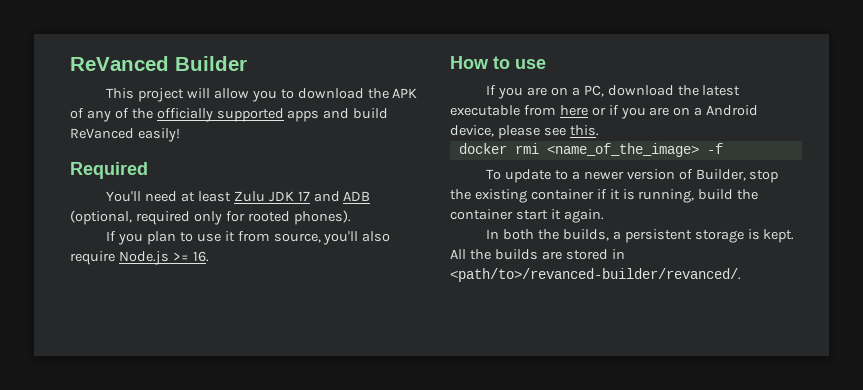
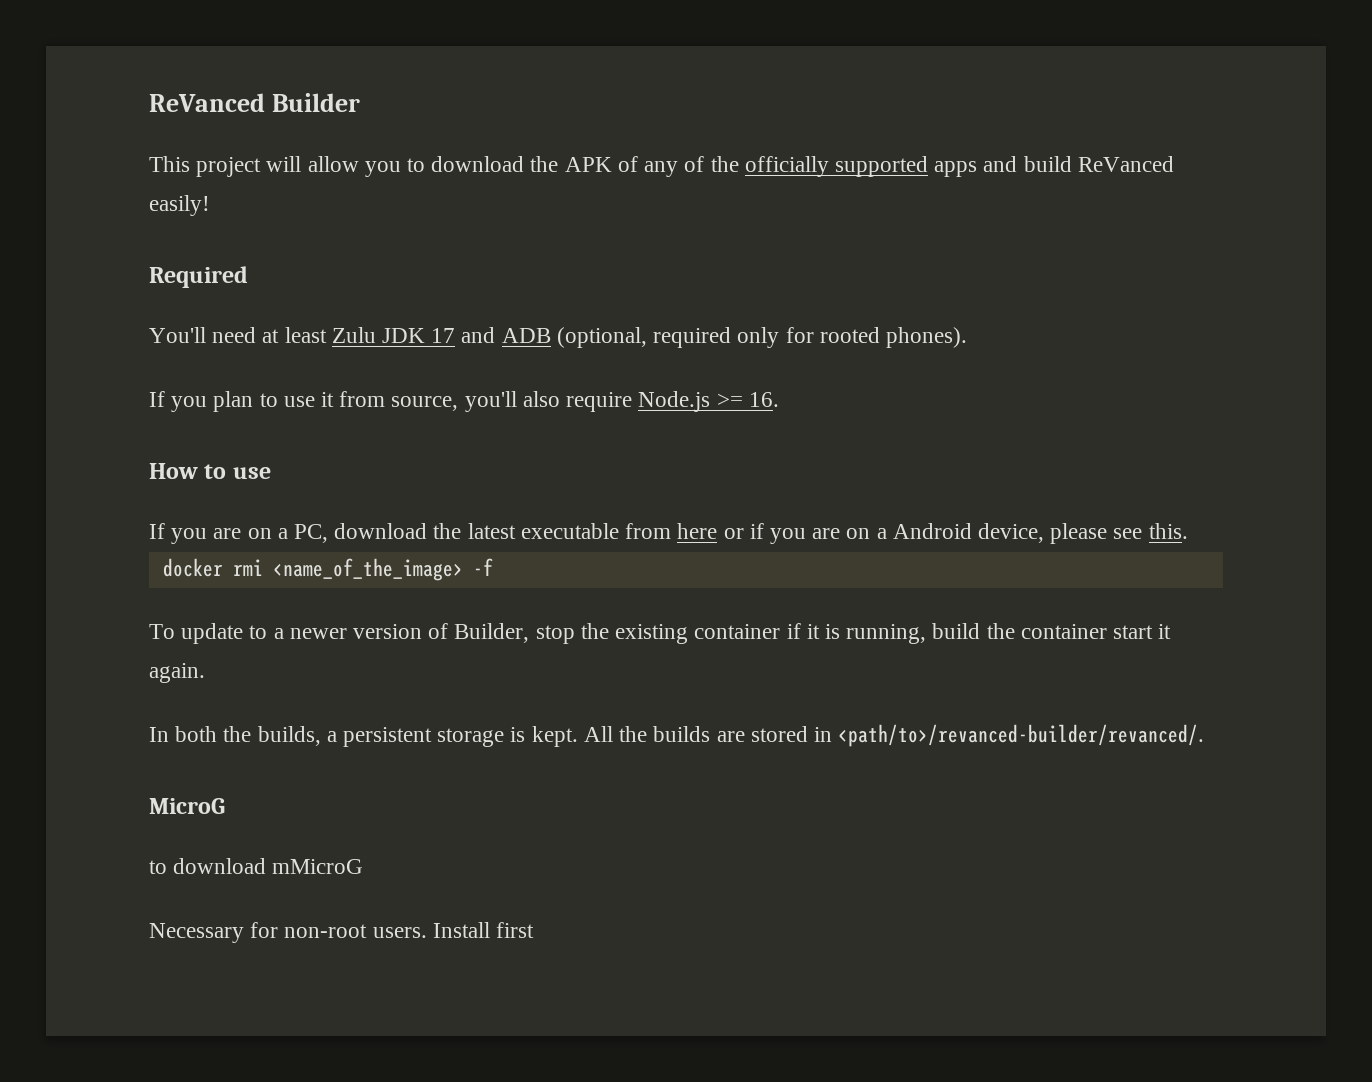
(741, 275) none -> [149,798,225,814] [149,858,364,874] [149,922,535,943] // MicroG // to download mMicroG // Necessary for non-root users. Install first

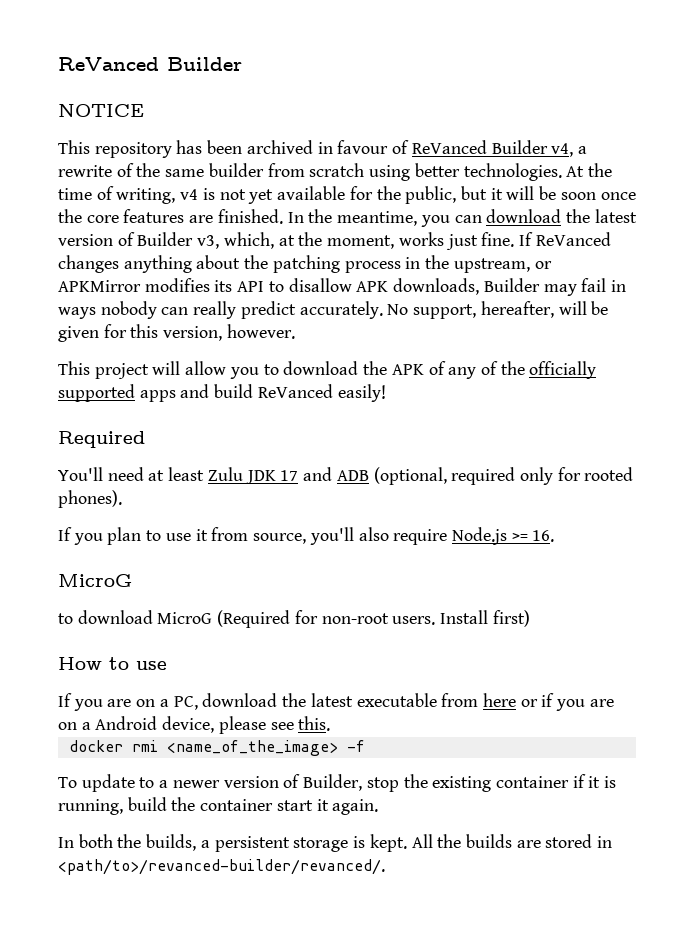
[149,93,360,112] ReVanced Builder -> [58,57,242,71] [58,104,144,117] [58,140,587,158] [58,163,612,181] [58,186,636,204] [58,209,637,227] [58,232,611,250] [58,255,552,273] [58,278,626,296] [58,301,609,319] [58,324,295,342] ReVanced Builder // NOTICE // This repository has been archived in favour of ReVanced Builder v4, a rewrite of the same builder from scratch using better technologies. At the time of writing, v4 is not yet available for the public, but it will be soon once the core features are finished. In the meantime, you can download the latest version of Builder v3, which, at the moment, works just fine. If ReVanced changes anything about the patching process in the upstream, or APKMirror modifies its API to disallow APK downloads, Builder may fail in ways nobody can really predict accurately. No support, hereafter, will be given for this version, however.
(779, 399) none -> [58,574,132,587] [58,610,530,628] // MicroG // to download MicroG (Required for non-root users. Install first)
[149,798,225,814] [149,858,364,874] [149,922,535,943] // MicroG // to download mMicroG // Necessary for non-root users. Install first -> (385, 867) none

